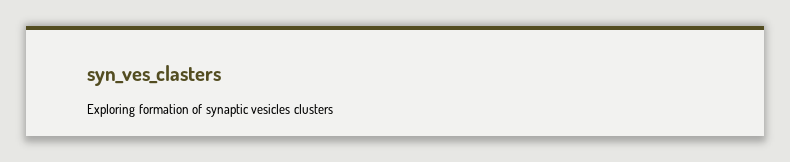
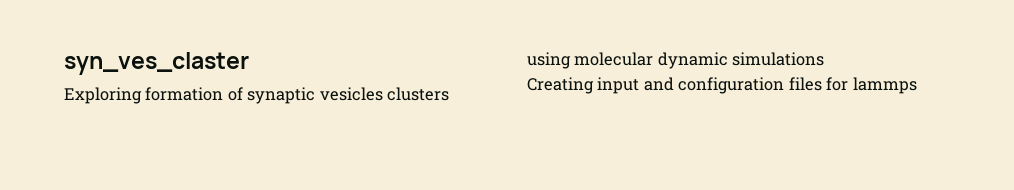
[87,65,221,86] syn_ves_clasters -> [64,52,249,75] syn_ves_claster
(333, 109) none -> [527,52,825,69] [527,77,917,94] using molecular dynamic simulations // Creating input and configuration files for lammps

